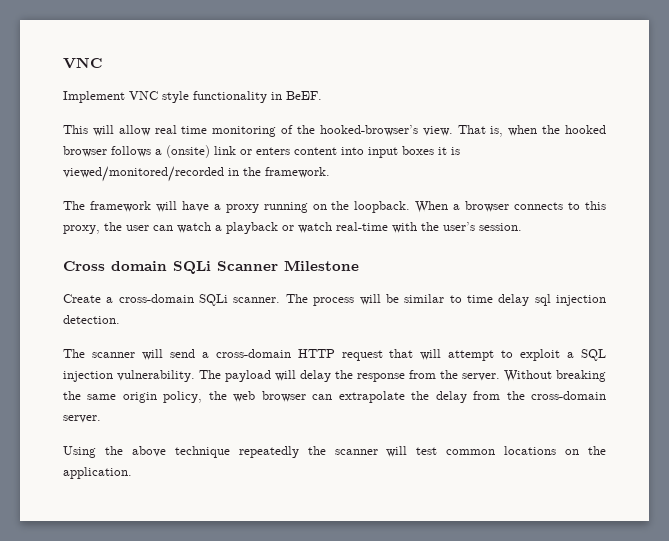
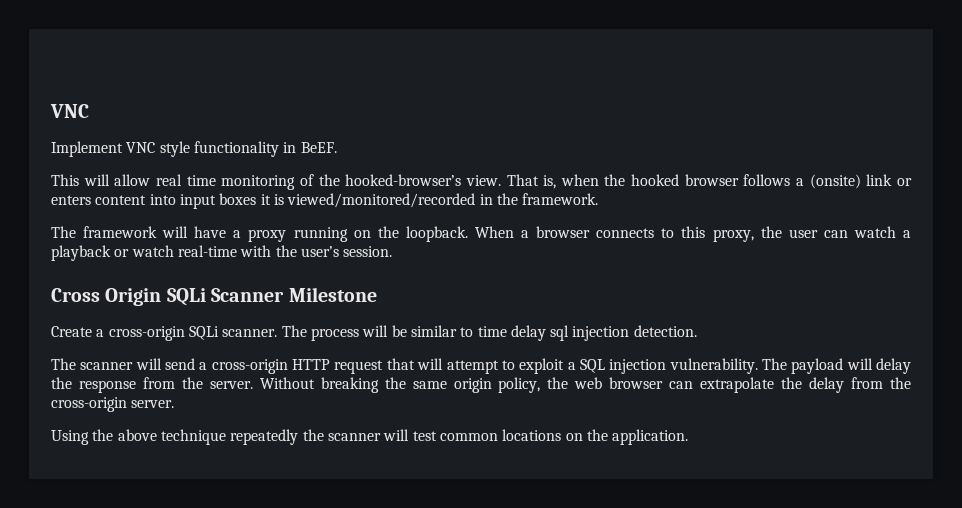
[111,261,167,271] domain -> [105,288,162,306] Origin
[118,294,194,303] cross-domain -> [108,326,185,341] cross-origin
[215,349,291,358] cross-domain -> [211,359,288,374] cross-origin
[530,391,606,400] cross-domain -> [51,397,127,412] cross-origin

